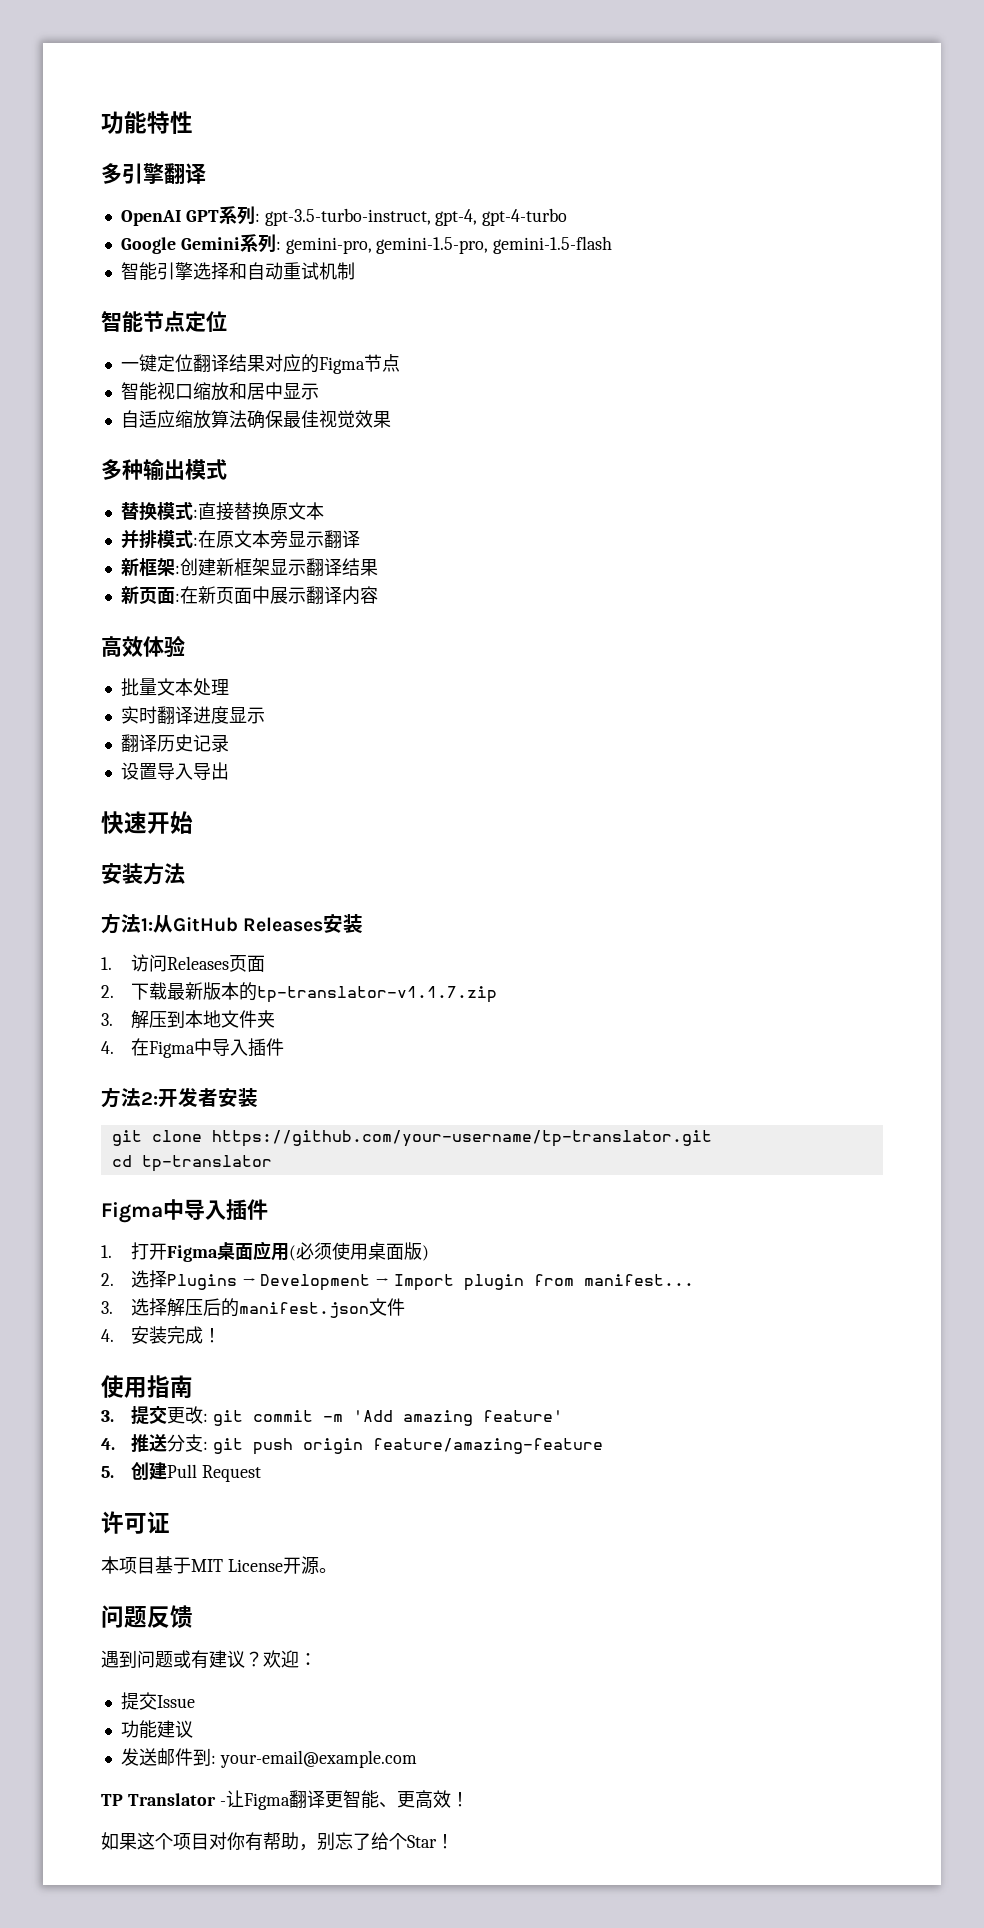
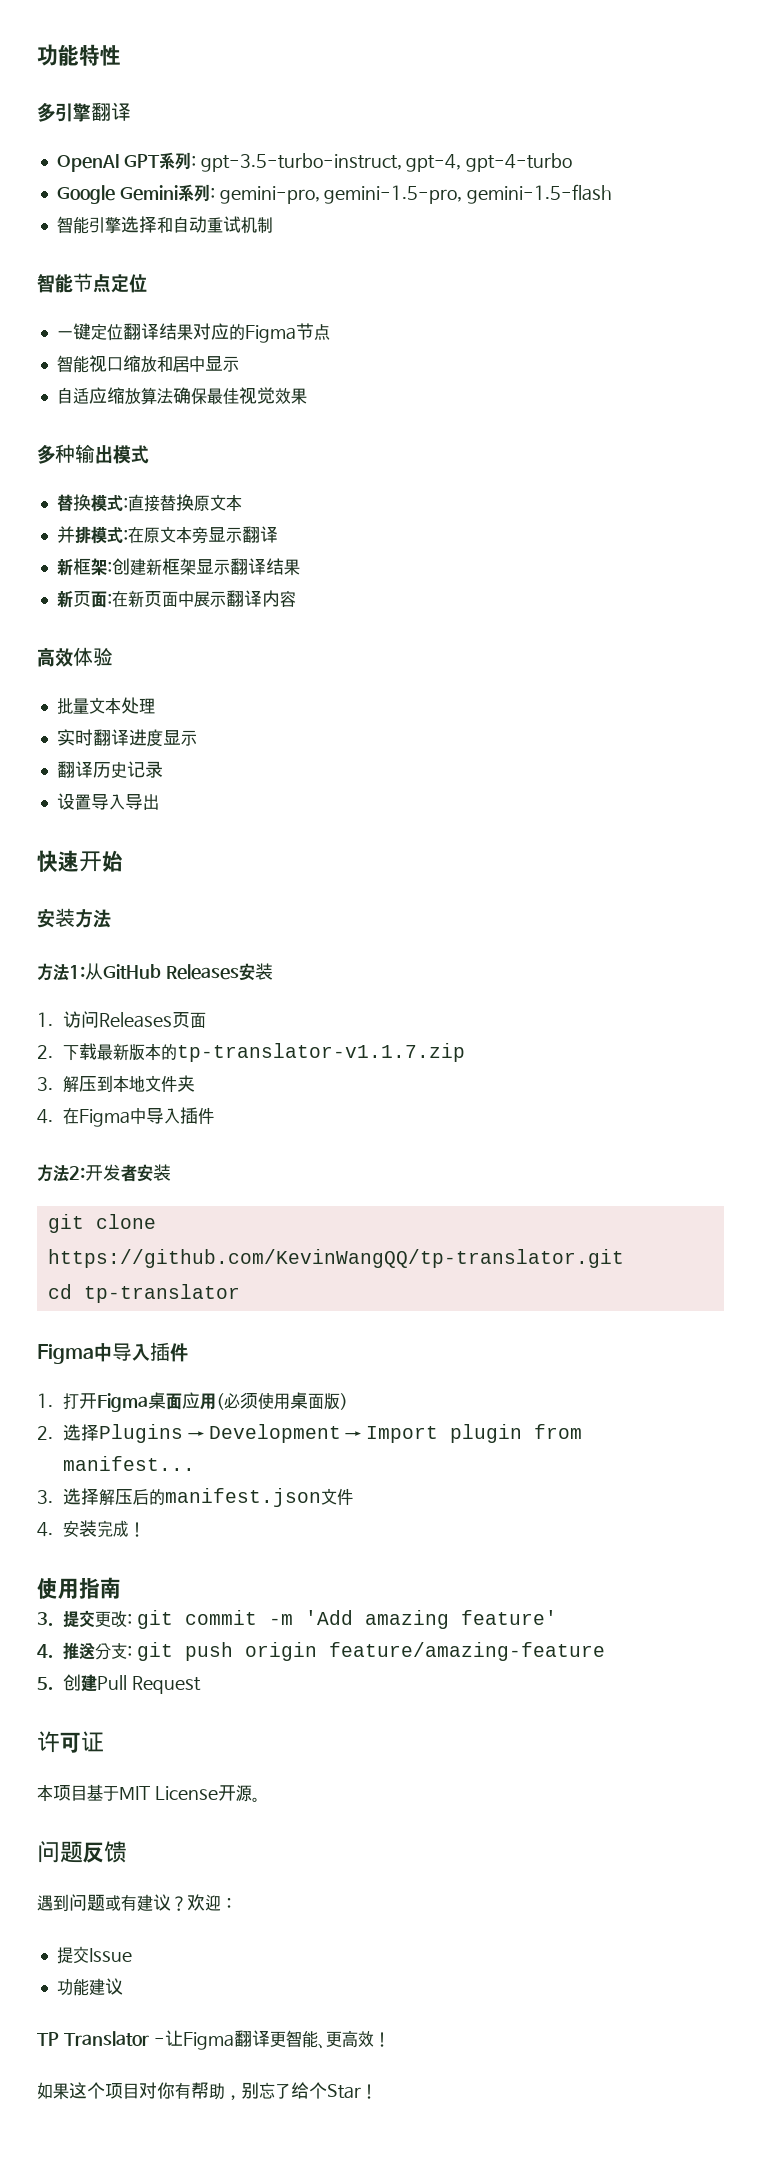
[211,1130,712,1147] https://github.com/your-username/tp-translator.git -> [47,1249,624,1268] https://github.com/KevinWangQQ/tp-translator.git
[120,1748,417,1768] // 发送邮件到: your-email@example.com -> (123, 1986) none

